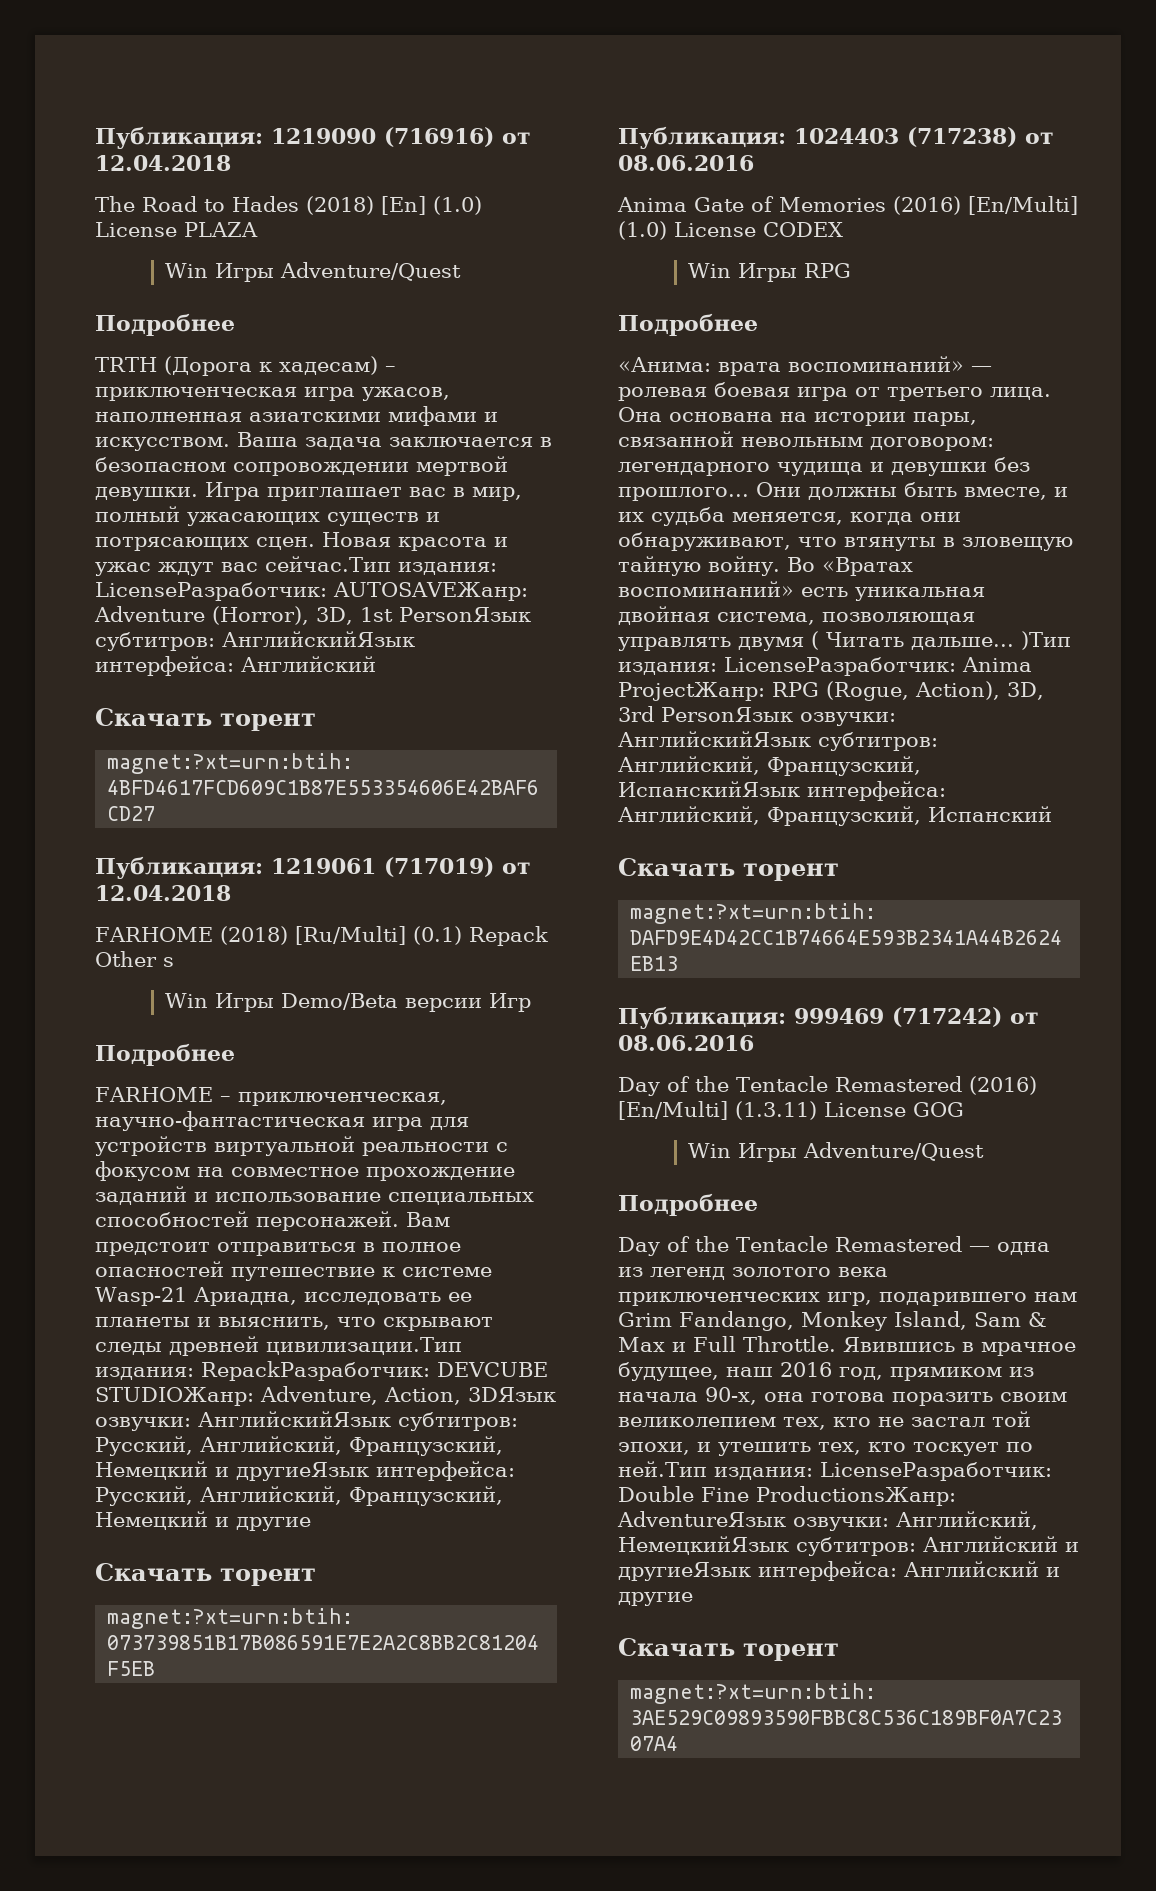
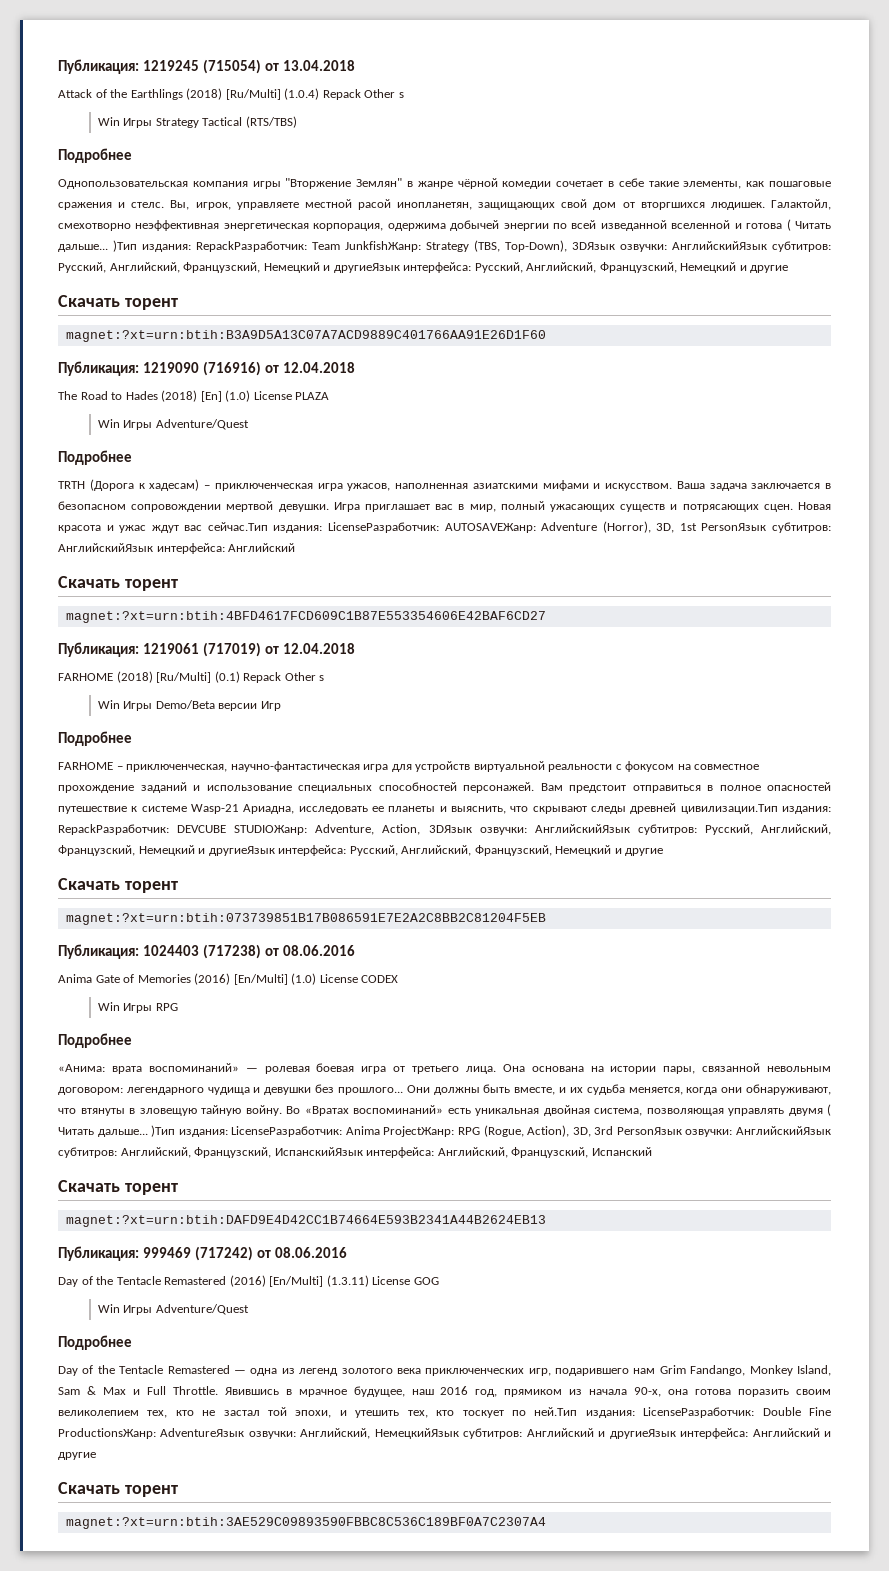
[95,126,263,149] Публикация: -> [58,59,356,74] [58,88,404,100] [97,116,297,128] [58,148,132,163] [58,178,831,189] [58,199,831,210] [58,219,832,231] [58,240,831,252] [58,262,789,273] [58,295,178,310] [65,330,546,342] [58,361,139,376] Публикация: 1219245 (715054) от 13.04.2018 // Attack of the Earthlings (2018) [Ru/Multi] (1.0.4) Repack Other s // Win Игры Strategy Tactical (RTS/TBS) // Подробнее // Однопользовательская компания игры "Вторжение Землян" в жанре чёрной комедии сочетает в себе такие элементы, как пошаговые сражения и стелс. Вы, игрок, управляете местной расой инопланетян, защищающих свой дом от вторгшихся людишек. Галактойл, смехотворно неэффективная энергетическая корпорация, одержима добычей энергии по всей изведанной вселенной и готова ( Читать дальше... )Тип издания: RepackРазработчик: Team JunkfishЖанр: Strategy (TBS, Top-Down), 3DЯзык озвучки: АнглийскийЯзык субтитров: Русский, Английский, Французский, Немецкий и другиеЯзык интерфейса: Русский, Английский, Французский, Немецкий и другие // Скачать торент // magnet:?xt=urn:btih:B3A9D5A13C07A7ACD9889C401766AA91E26D1F60 // Публикация:

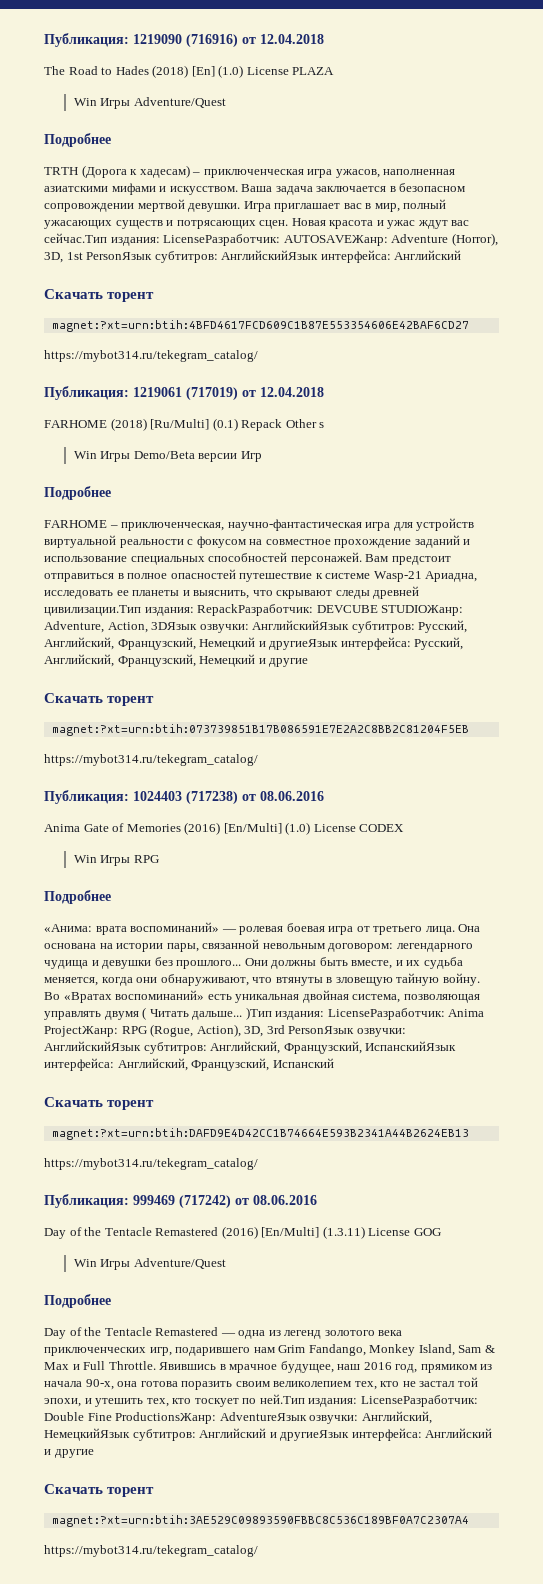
[58,59,356,74] [58,88,404,100] [97,116,297,128] [58,148,132,163] [58,178,831,189] [58,199,831,210] [58,219,832,231] [58,240,831,252] [58,262,789,273] [58,295,178,310] [65,330,546,342] [58,361,139,376] Публикация: 1219245 (715054) от 13.04.2018 // Attack of the Earthlings (2018) [Ru/Multi] (1.0.4) Repack Other s // Win Игры Strategy Tactical (RTS/TBS) // Подробнее // Однопользовательская компания игры "Вторжение Землян" в жанре чёрной комедии сочетает в себе такие элементы, как пошаговые сражения и стелс. Вы, игрок, управляете местной расой инопланетян, защищающих свой дом от вторгшихся людишек. Галактойл, смехотворно неэффективная энергетическая корпорация, одержима добычей энергии по всей изведанной вселенной и готова ( Читать дальше... )Тип издания: RepackРазработчик: Team JunkfishЖанр: Strategy (TBS, Top-Down), 3DЯзык озвучки: АнглийскийЯзык субтитров: Русский, Английский, Французский, Немецкий и другиеЯзык интерфейса: Русский, Английский, Французский, Немецкий и другие // Скачать торент // magnet:?xt=urn:btih:B3A9D5A13C07A7ACD9889C401766AA91E26D1F60 // Публикация: -> [44,33,129,47] Публикация:
(546, 617) none -> [44,350,258,362] // https://mybot314.ru/tekegram_catalog/
(546, 919) none -> [44,754,258,766] // https://mybot314.ru/tekegram_catalog/
(546, 1221) none -> [44,1158,258,1170] // https://mybot314.ru/tekegram_catalog/
(546, 1523) none -> [44,1545,258,1557] // https://mybot314.ru/tekegram_catalog/

